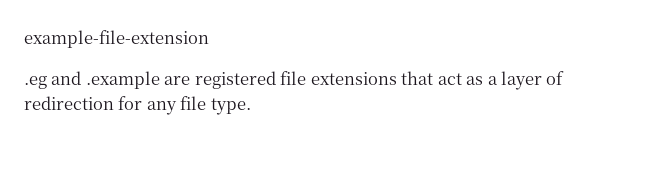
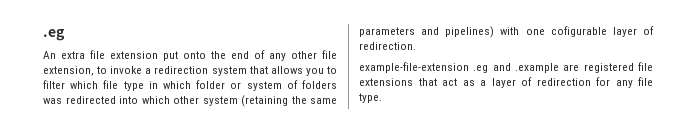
(24, 39) none -> [43,29,65,41] [43,50,337,61] [43,66,337,76] [43,80,337,91] [43,95,337,107] [359,26,654,38] [359,42,416,50] .eg // An extra file extension put onto the end of any other file extension, to invoke a redirection system that allows you to filter which file type in which folder or system of folders was redirected into which other system (retaining the same parameters and pipelines) with one cofigurable layer of redirection. //
(209, 39) // -> (469, 67) none

